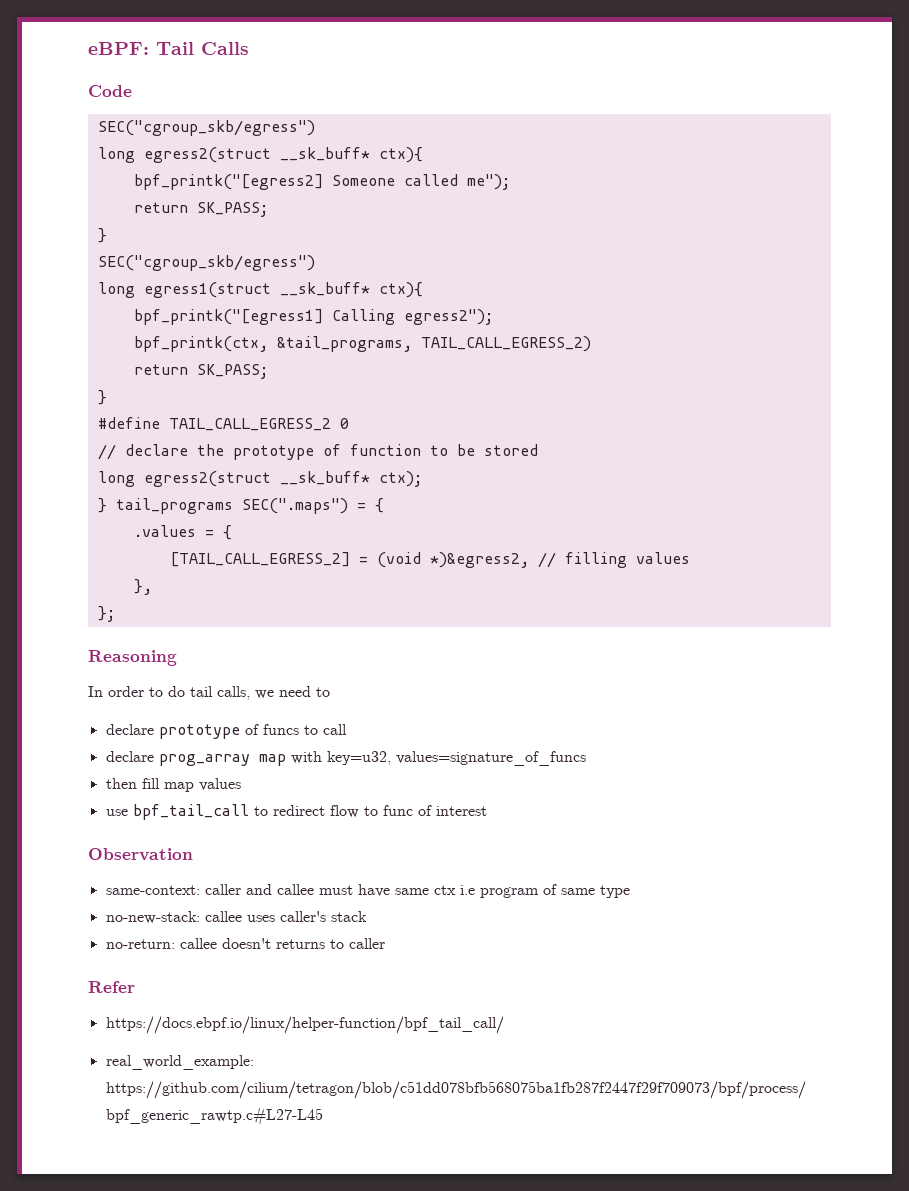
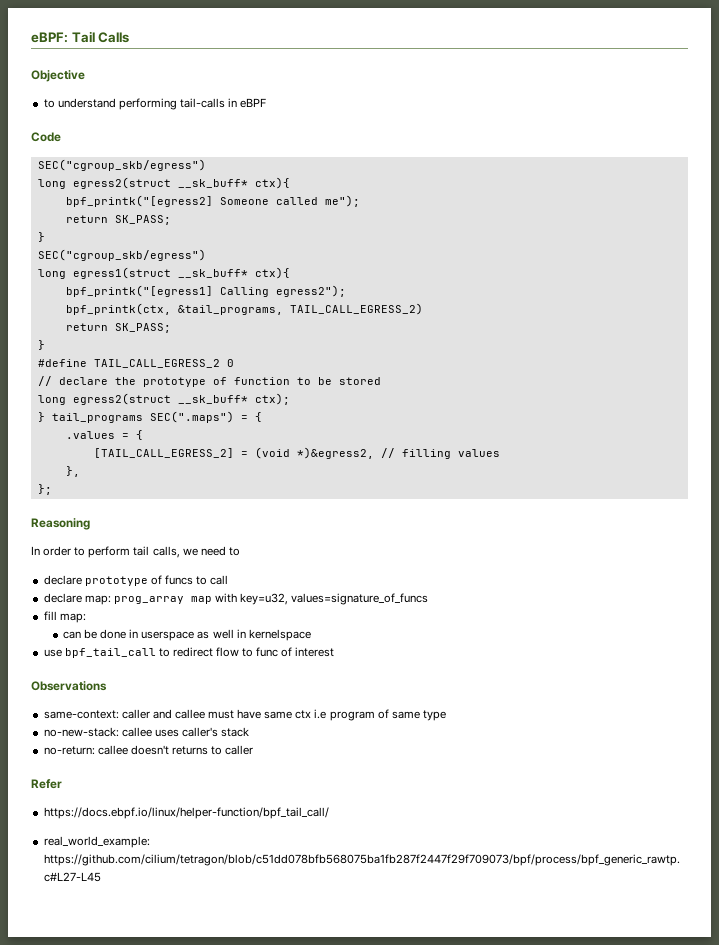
(249, 48) none -> [31,70,85,82] [43,98,267,110] // Objective // to understand performing tail-calls in eBPF
[168,686,185,697] do -> [88,546,131,558] perform
(154, 756) none -> [84,595,111,605] map:
[105,778,241,792] then fill map values -> [43,611,86,623] [62,629,311,641] fill map: // can be done in userspace as well in kernelspace
[88,848,193,861] Observation -> [31,681,107,691] Observations

